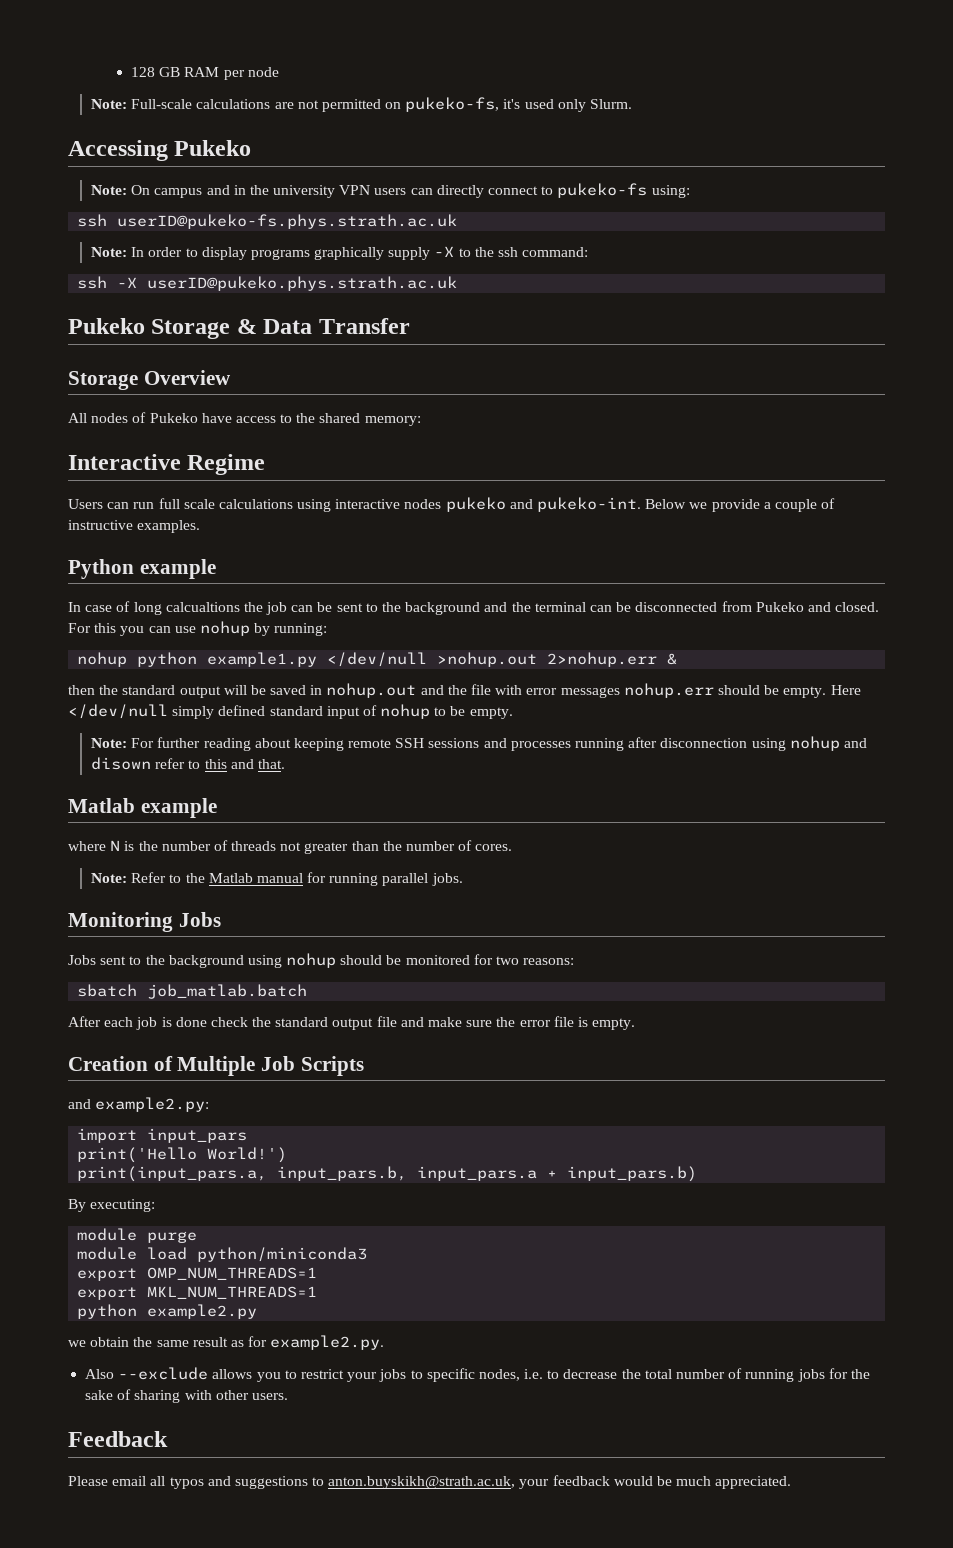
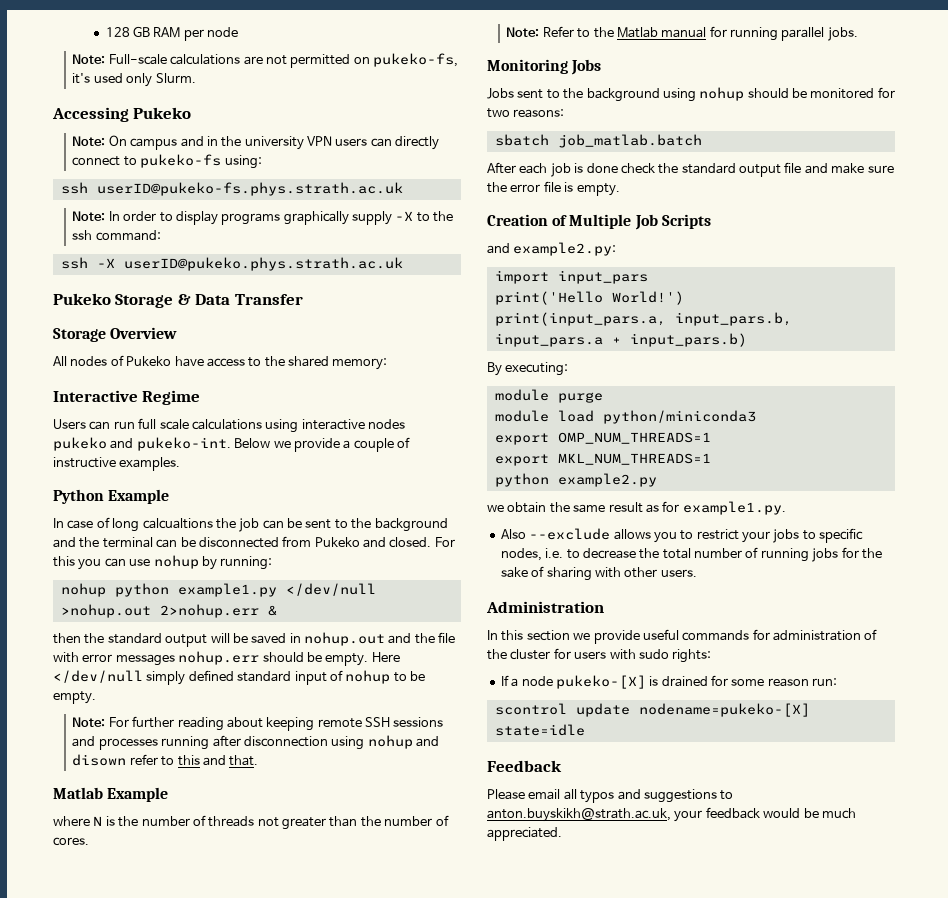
[139,559,216,579] example -> [108,489,170,504] Example
[140,798,217,818] example -> [107,787,169,802] Example
[270,1335,385,1350] example2.py. -> [682,501,786,515] example1.py.
(288, 1396) none -> [486,601,604,613] [487,629,878,644] [487,648,712,663] [500,675,838,689] [494,703,810,717] [494,724,585,736] // Administration // In this section we provide useful commands for administration of the cluster for users with sudo rights: // If a node pukeko-[X] is drained for some reason run: // scontrol update nodename=pukeko-[X] state=idle

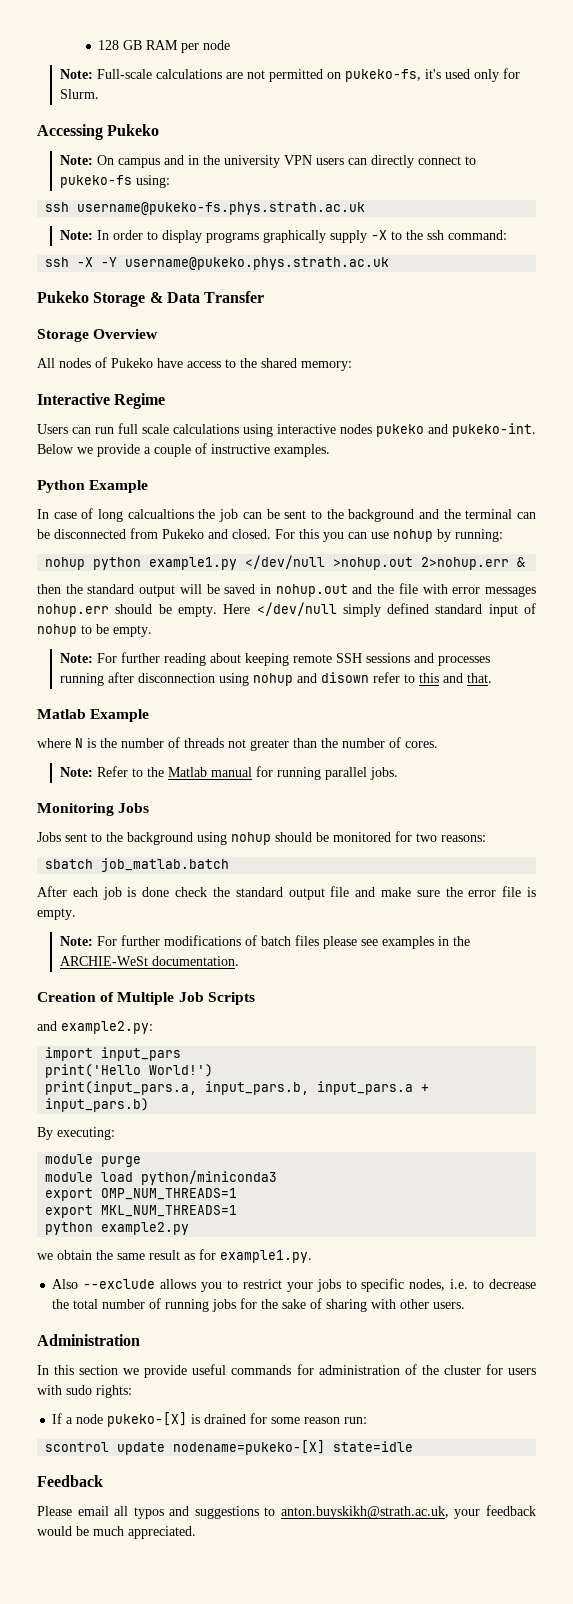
(153, 80) none -> [502,68,520,79] for
[96,182,403,196] userID@pukeko-fs.phys.strath.ac.uk -> [77,202,366,215] username@pukeko-fs.phys.strath.ac.uk
[123,257,403,271] userID@pukeko.phys.strath.ac.uk -> [101,257,390,270] -Y username@pukeko.phys.strath.ac.uk
(620, 189) none -> [59,935,470,949] [59,956,239,966] // Note: For further modifications of batch files please see examples in the ARCHIE-WeSt documentation.

